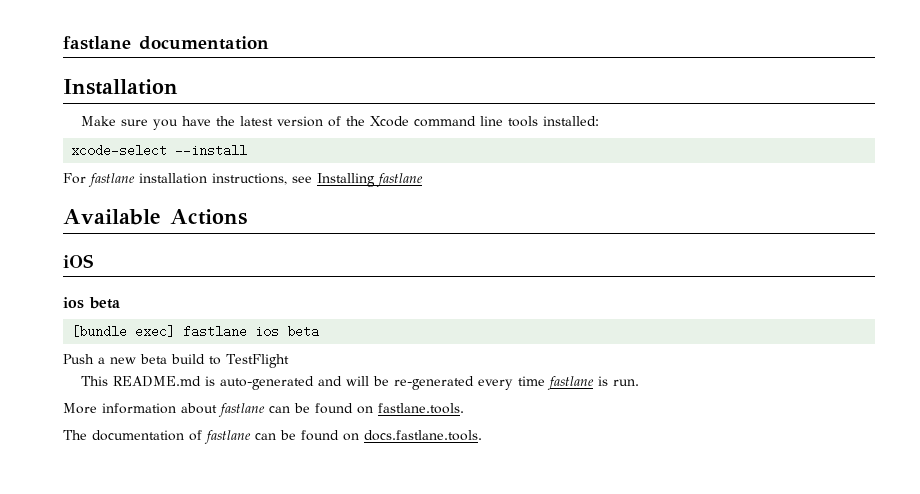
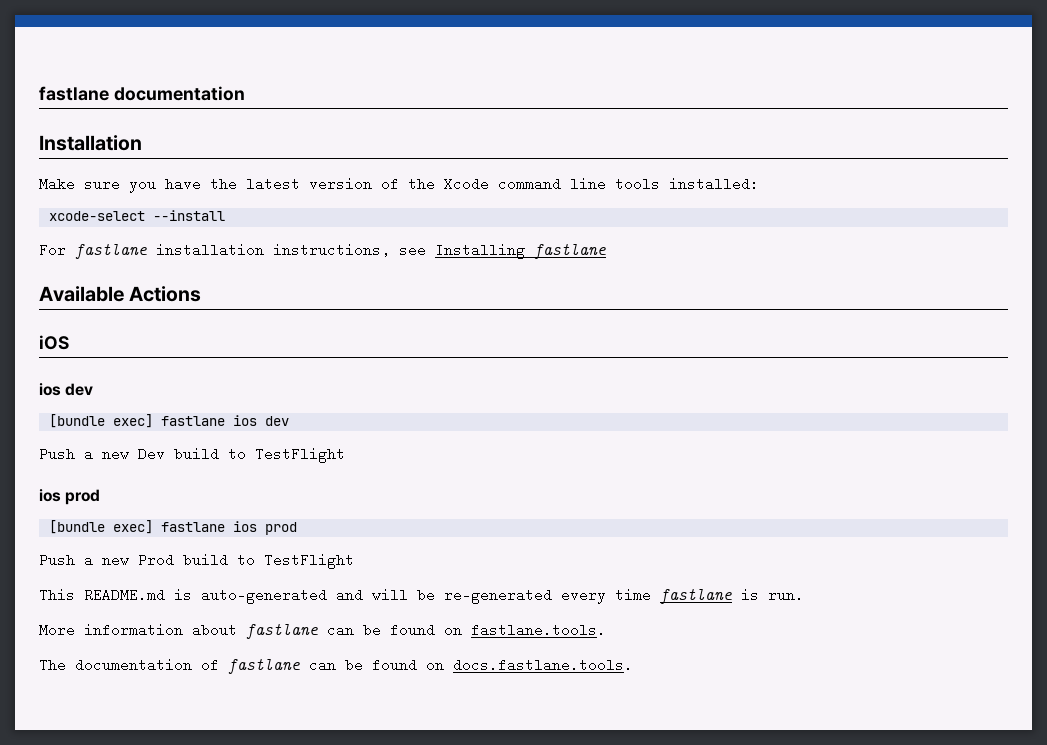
[89,297,120,309] [71,325,320,338] [63,354,167,364] beta // [bundle exec] fastlane ios beta // Push a new beta -> [65,383,94,396] [48,414,289,428] [39,447,345,463] [39,489,101,505] [48,520,297,535] [39,553,174,567] dev // [bundle exec] fastlane ios dev // Push a new Dev build to TestFlight // ios prod // [bundle exec] fastlane ios prod // Push a new Prod

